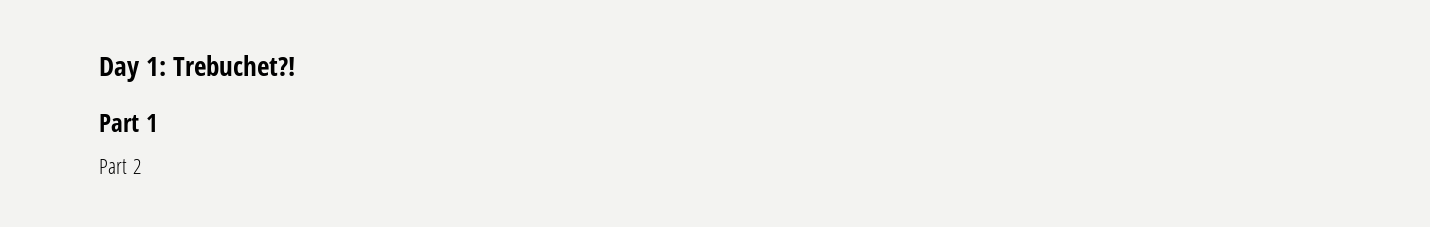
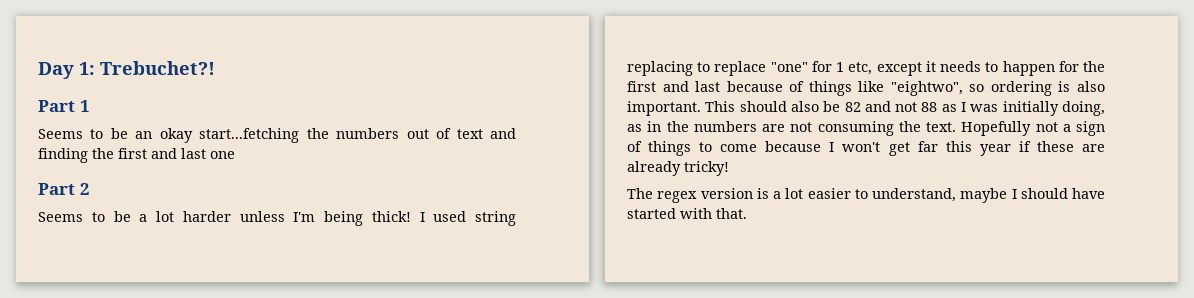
[99,159,141,174] Part 2 -> [38,128,516,143] [38,148,235,163] [38,183,90,195] [38,211,516,226] [627,61,1105,76] [627,81,1105,96] [627,101,1106,116] [627,121,1105,136] [627,141,1105,156] [627,161,729,176] [627,188,1105,203] [627,208,747,219] Seems to be an okay start...fetching the numbers out of text and finding the first and last one // Part 2 // Seems to be a lot harder unless I'm being thick! I used string replacing to replace "one" for 1 etc, except it needs to happen for the first and last because of things like "eightwo", so ordering is also important. This should also be 82 and not 88 as I was initially doing, as in the numbers are not consuming the text. Hopefully not a sign of things to come because I won't get far this year if these are already tricky! // The regex version is a lot easier to understand, maybe I should have started with that.

